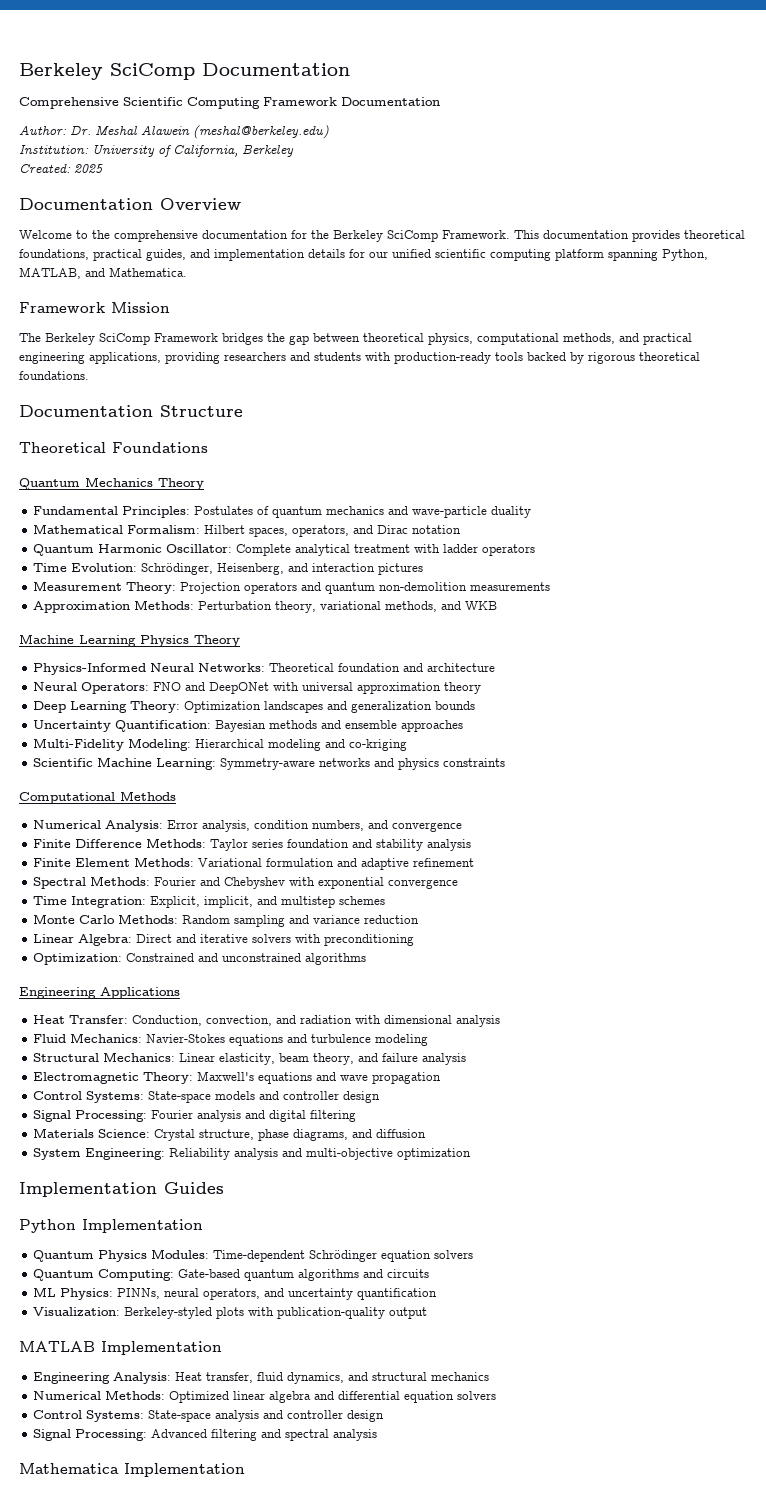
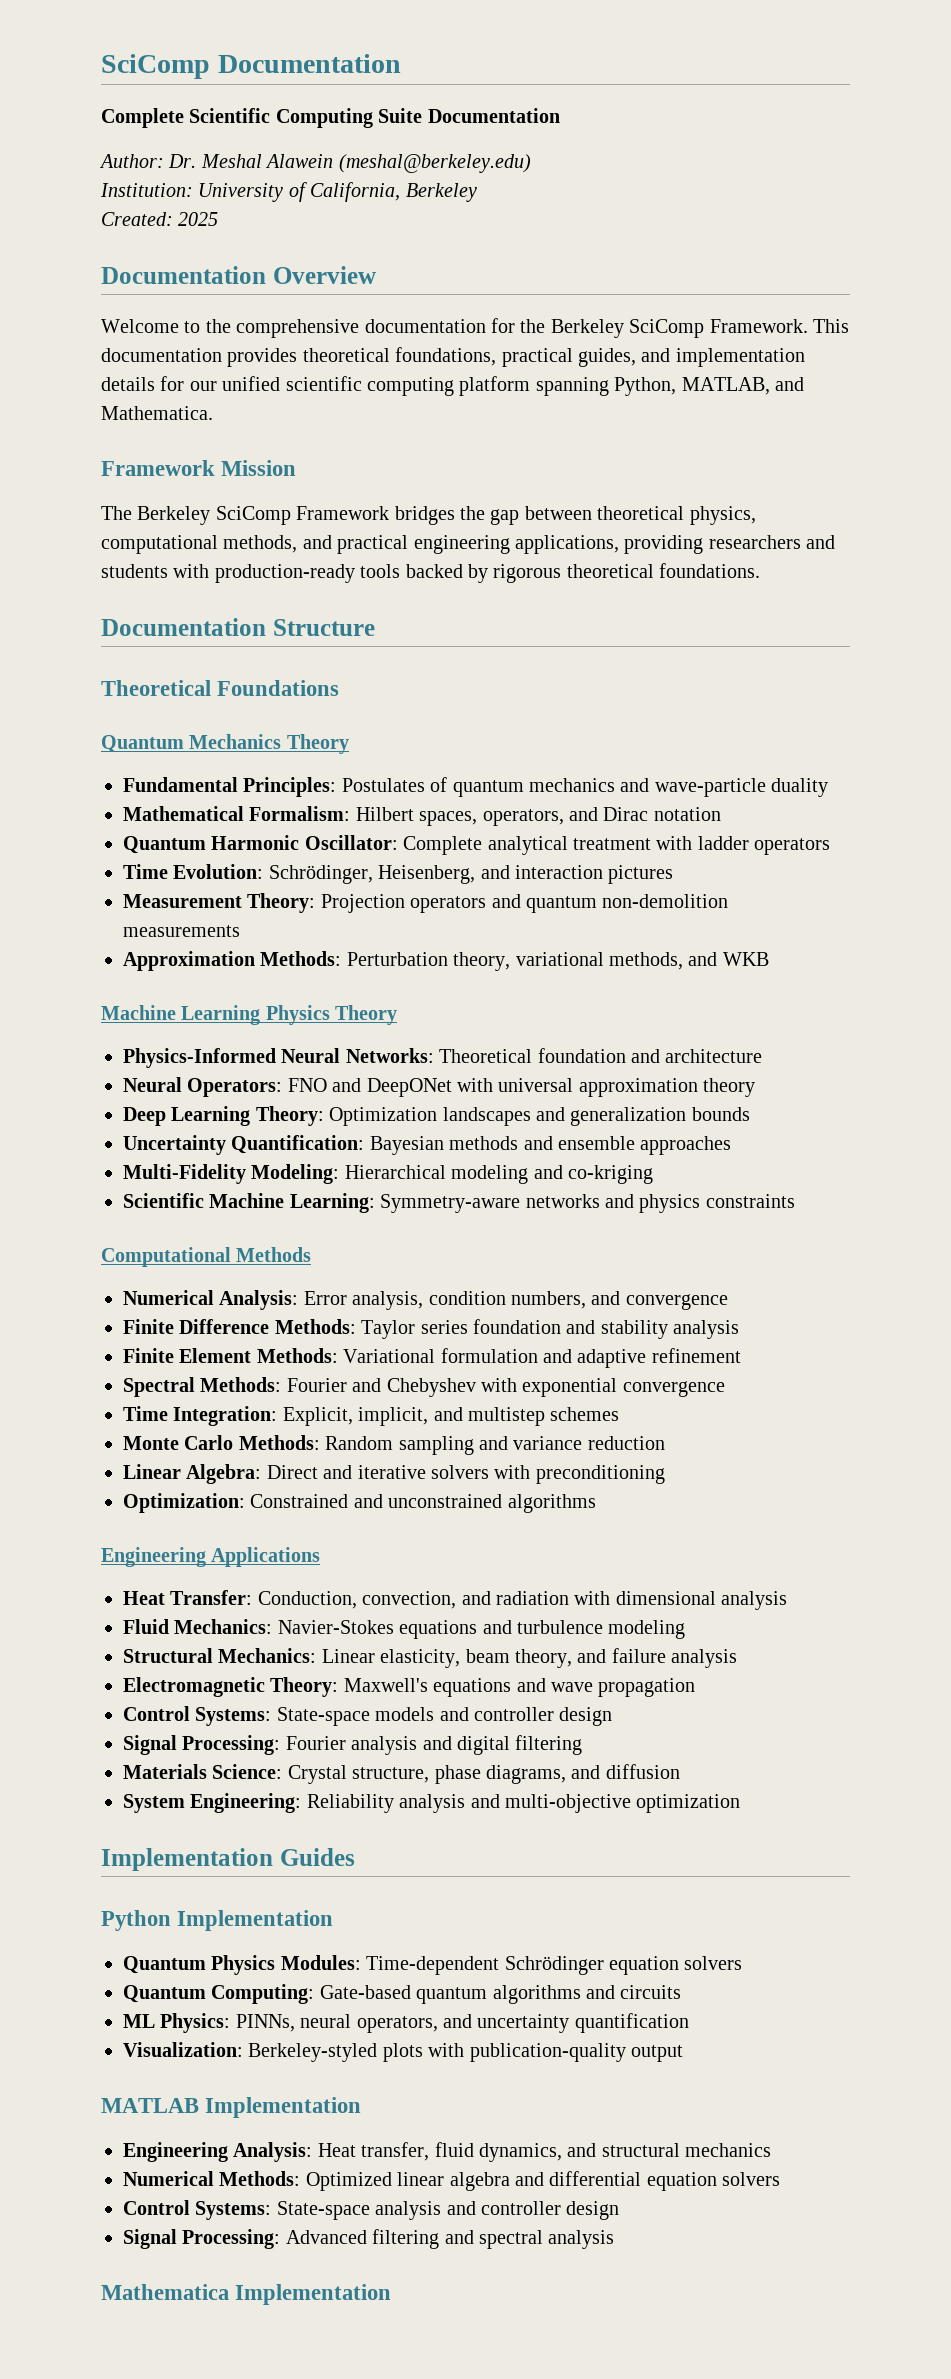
[19,63,103,80] Berkeley -> (101, 66) none
[19,97,119,109] Comprehensive -> [101,108,184,128] Complete
[263,97,337,106] Framework -> [378,108,423,123] Suite

